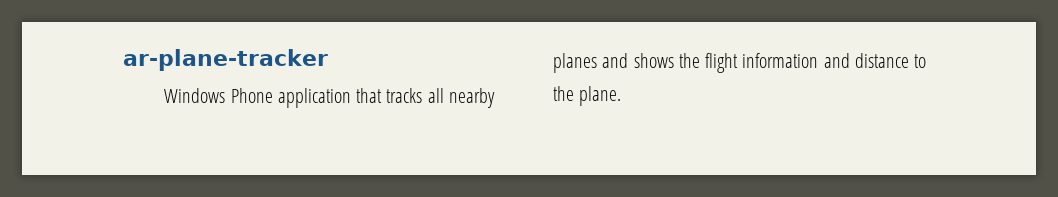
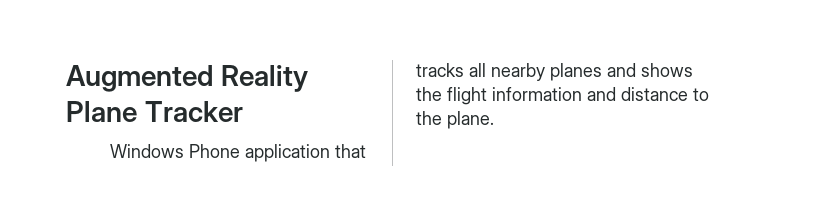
[123,49,328,71] ar-plane-tracker -> [66,65,308,92] [66,101,243,122] Augmented Reality Plane Tracker

